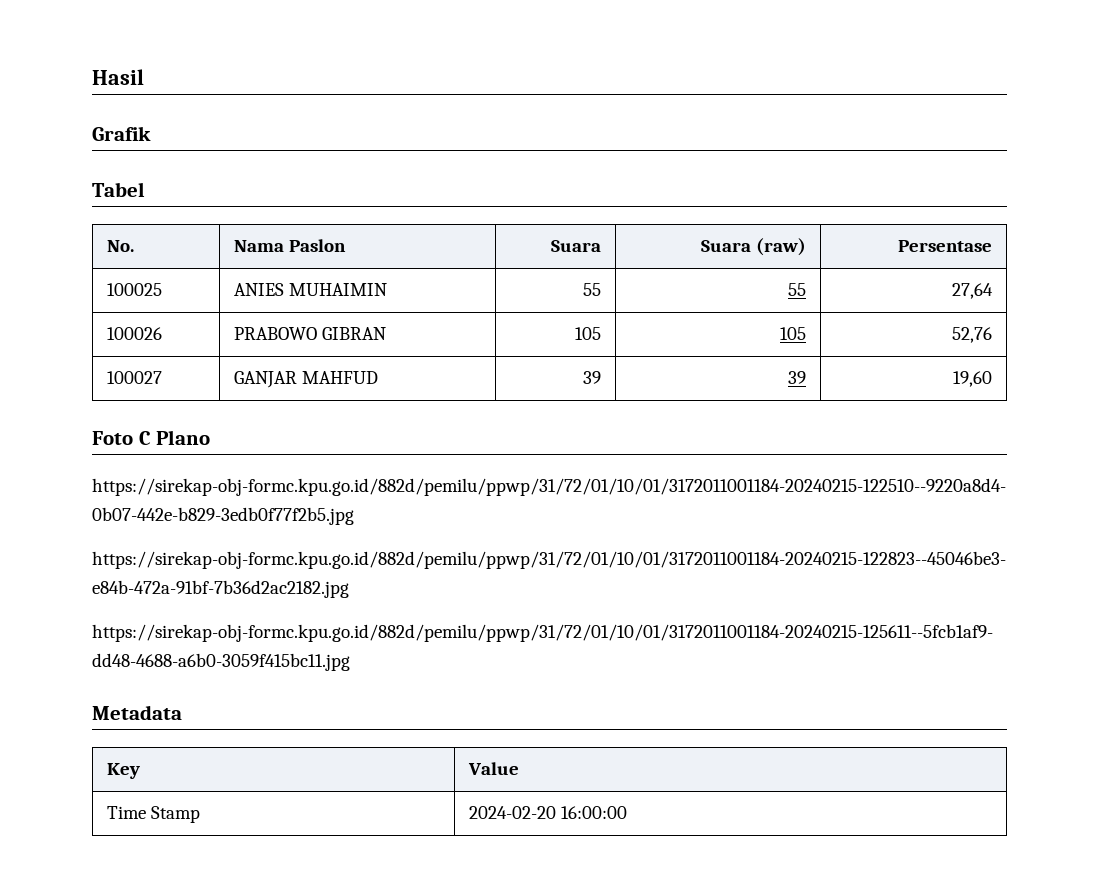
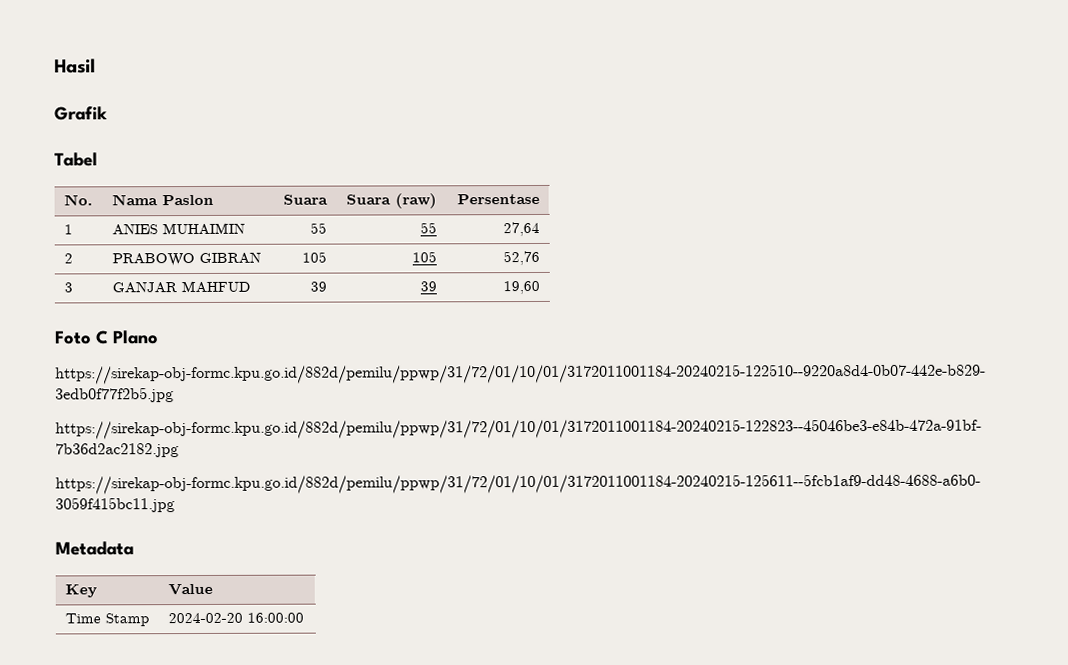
[106,283,162,296] 100025 -> [63,224,73,235] 1
[106,327,162,340] 100026 -> [63,253,73,264] 2
[106,371,162,384] 100027 -> [63,282,73,293] 3

